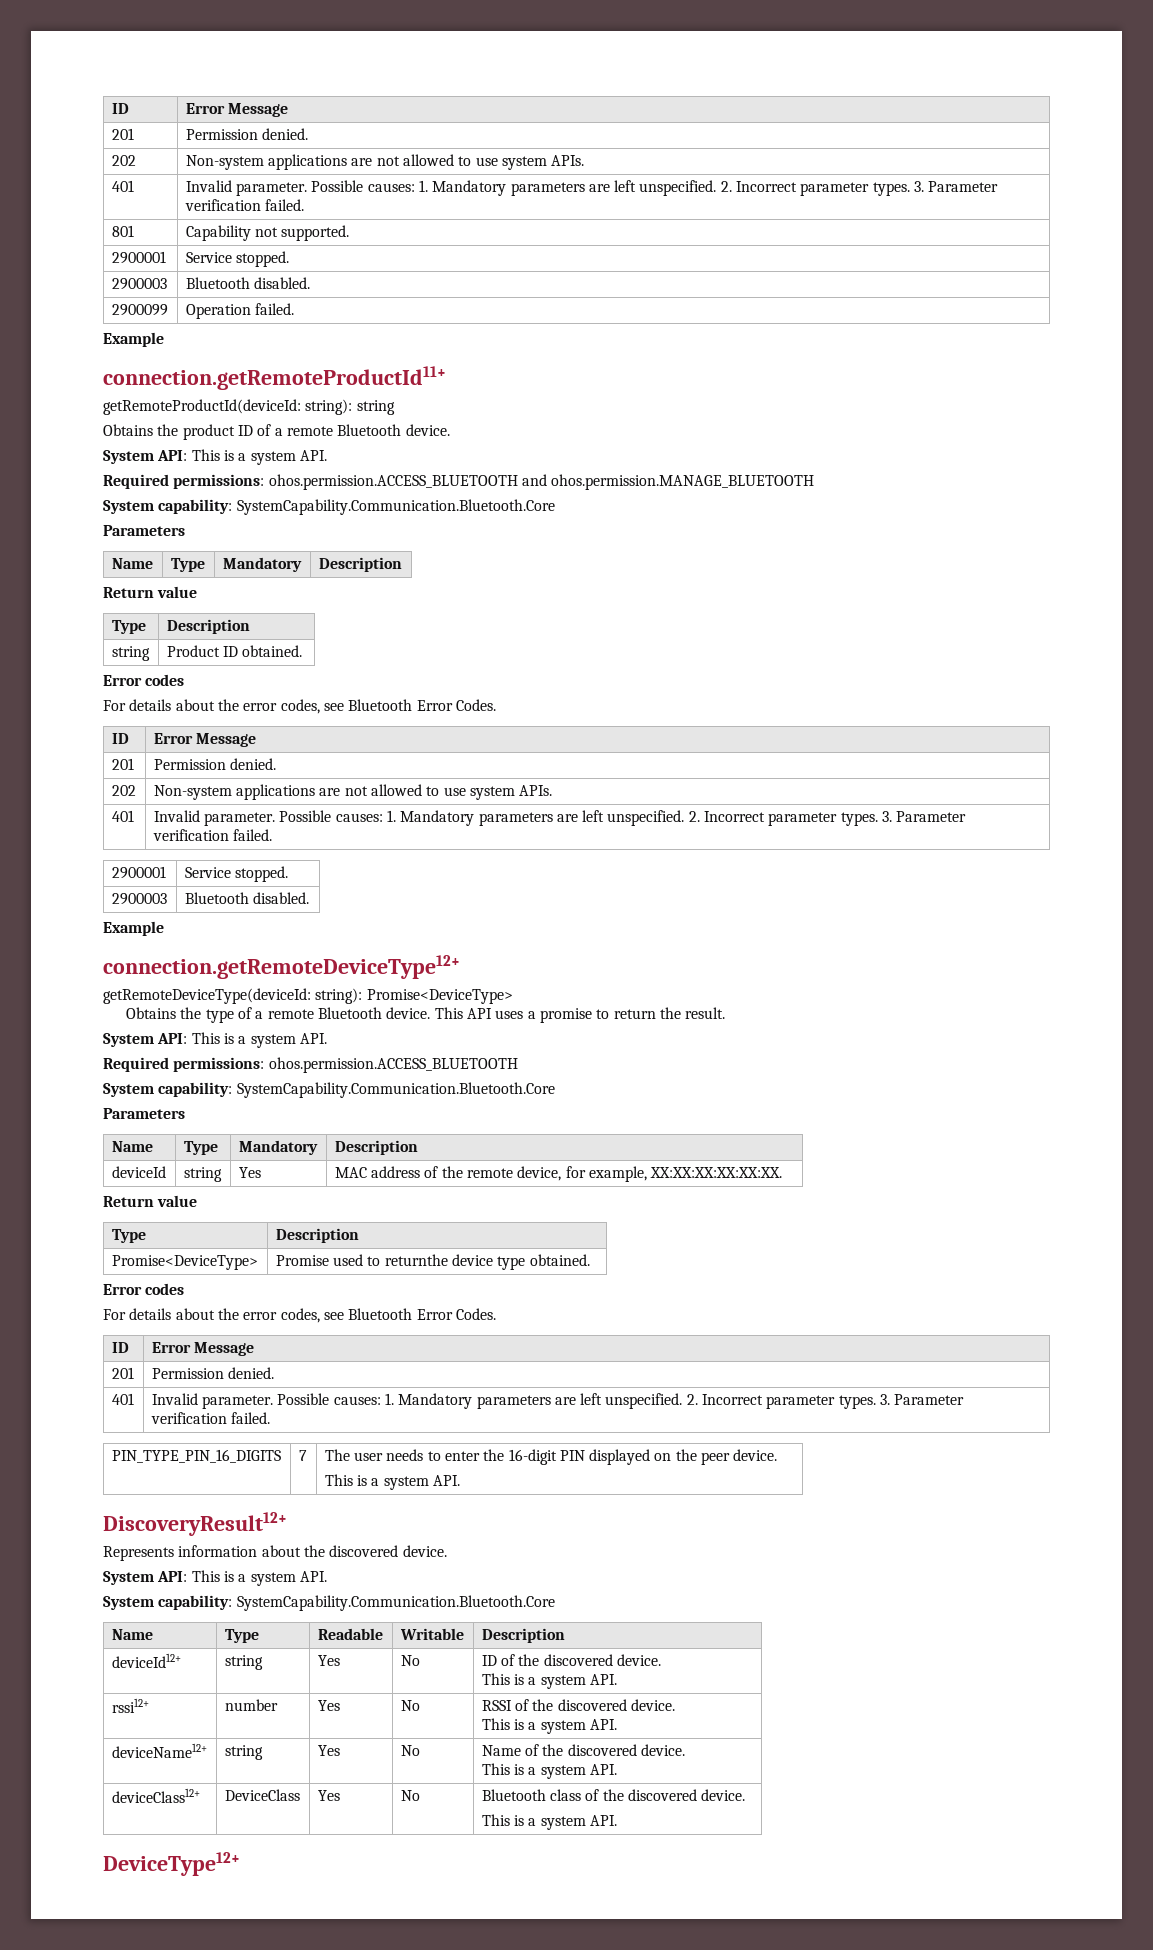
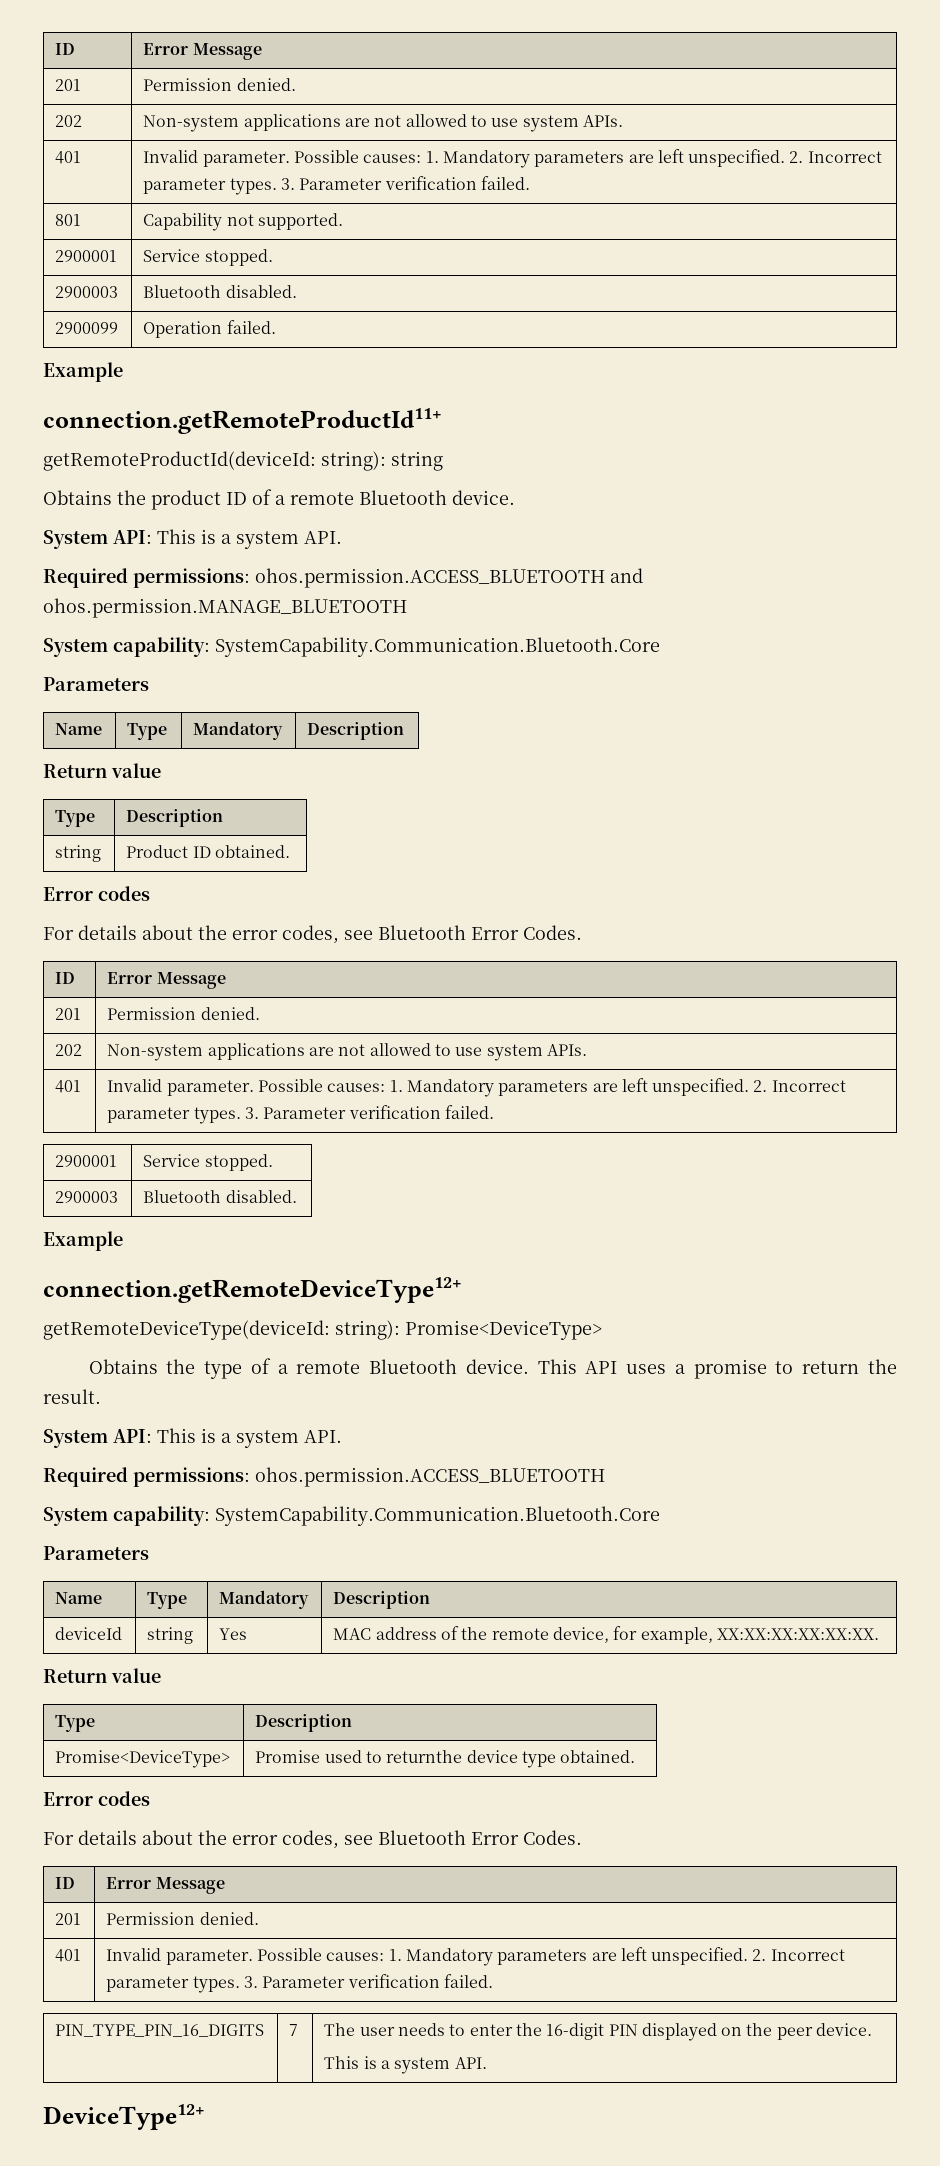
[103,1512,287,1536] [103,1545,447,1561] [103,1570,327,1586] [103,1595,555,1611] [111,1629,153,1640] [224,1629,259,1643] [317,1628,383,1640] [399,1628,464,1640] [481,1628,565,1643] [111,1653,181,1668] [224,1655,263,1670] [317,1655,340,1666] [400,1655,420,1666] [481,1654,661,1666] [481,1673,617,1689] [111,1698,149,1713] [224,1699,278,1711] [317,1700,340,1711] [400,1700,420,1711] [481,1699,675,1711] [481,1718,617,1734] [111,1743,207,1758] [224,1745,263,1760] [317,1745,340,1756] [400,1745,420,1756] [481,1744,685,1756] [481,1763,617,1779] [111,1788,200,1803] [224,1789,300,1801] [317,1790,340,1801] [400,1790,420,1801] [481,1789,746,1801] [481,1814,617,1830] // DiscoveryResult12+ // Represents information about the discovered device. // System API: This is a system API. // System capability: SystemCapability.Communication.Bluetooth.Core // Name | Type | Readable | Writable | Description // deviceId12+ | string | Yes | No | ID of the discovered device. // This is a system API. // rssi12+ | number | Yes | No | RSSI of the discovered device. // This is a system API. // deviceName12+ | string | Yes | No | Name of the discovered device. // This is a system API. // deviceClass12+ | DeviceClass | Yes | No | Bluetooth class of the discovered device. // This is a system API. -> (487, 2063) none

